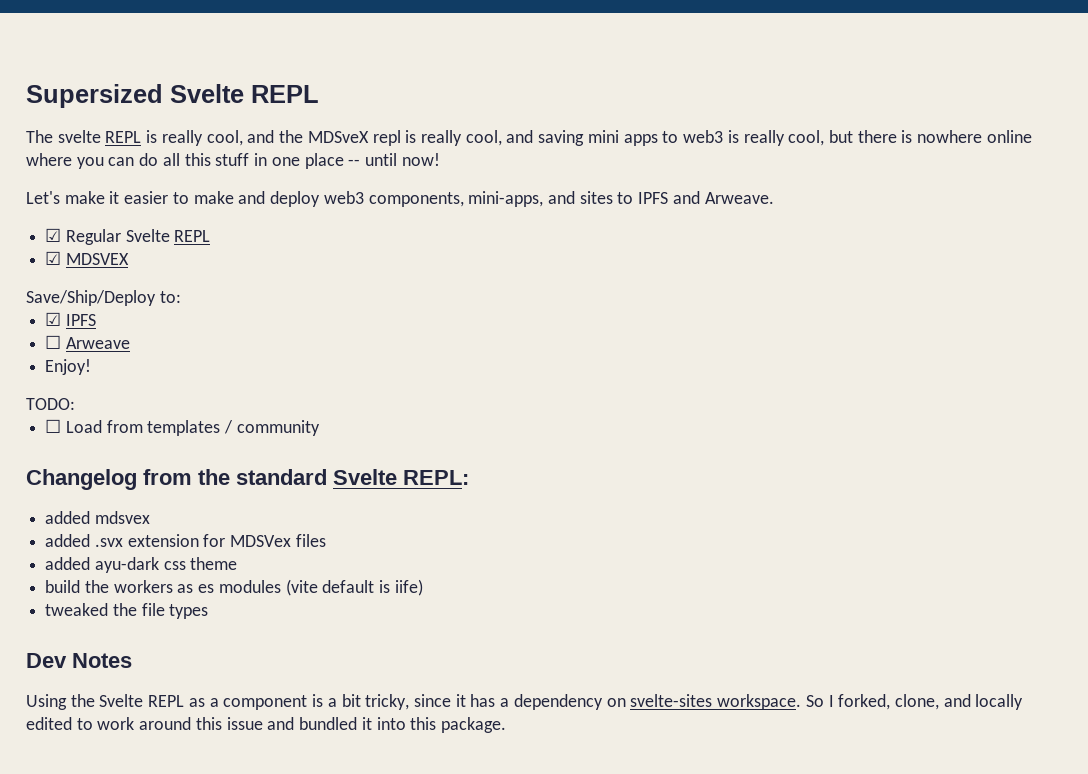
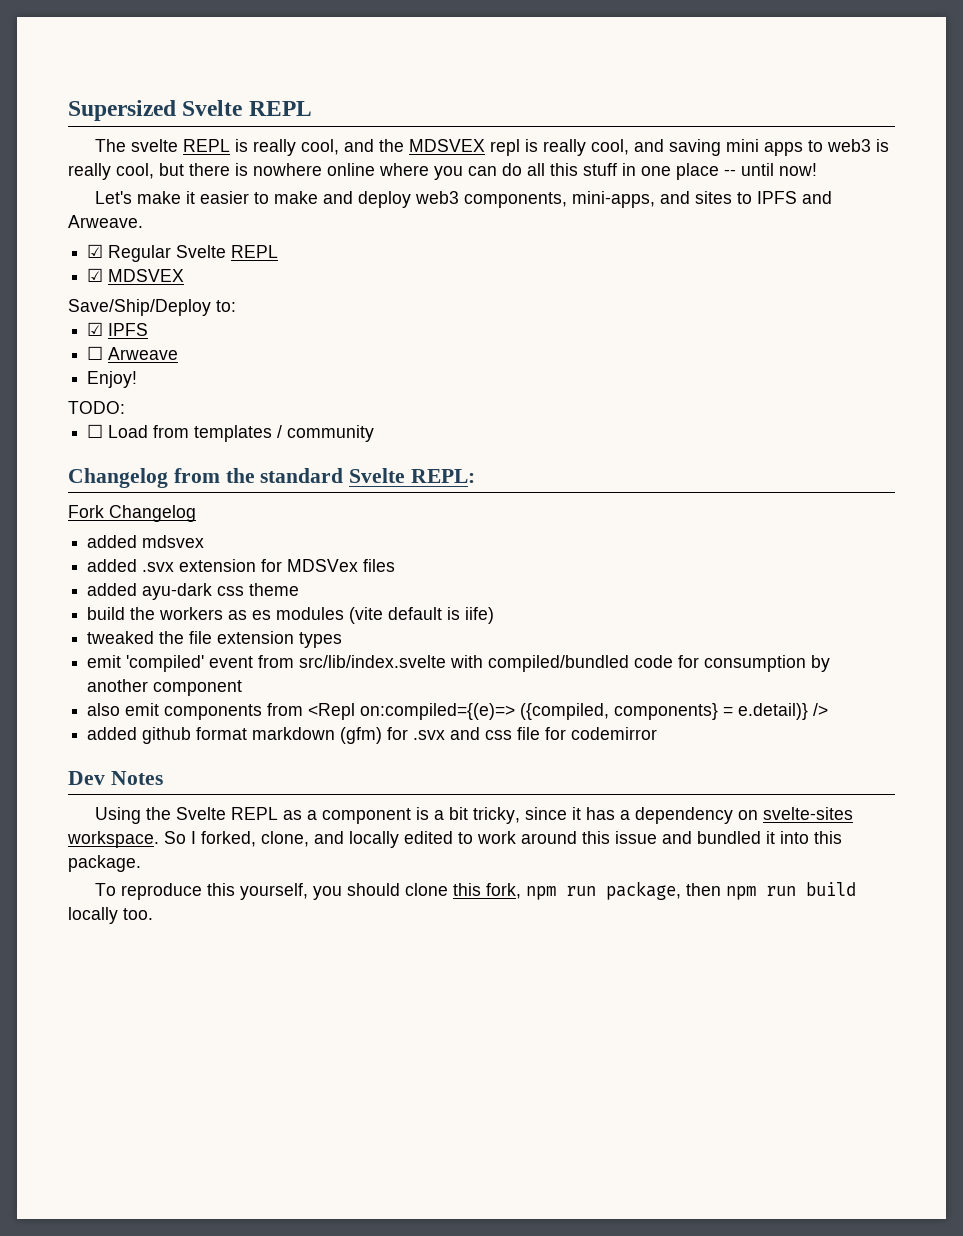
[307,131,369,143] MDSveX -> [409,139,486,152] MDSVEX
(469, 477) none -> [68,505,196,522] // Fork Changelog
(165, 609) none -> [217,631,295,644] extension
(209, 611) none -> [87,655,831,672] [87,679,243,696] [87,703,829,720] [87,727,658,744] // emit 'compiled' event from src/lib/index.svelte with compiled/bundled code for consumption by another component // also emit components from <Repl on:compiled={(e)=> ({compiled, components} = e.detail)} /> // added github format markdown (gfm) for .svx and css file for codemirror
(506, 725) none -> [95,881,857,900] [68,907,153,924] // To reproduce this yourself, you should clone this fork, npm run package, then npm run build locally too.

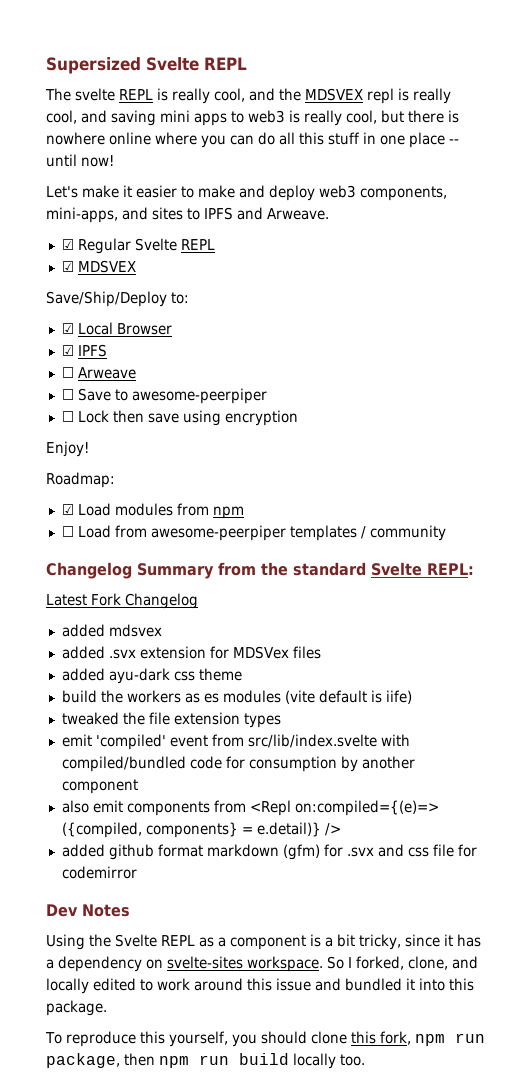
(236, 306) none -> [61,322,172,335] // ☑ Local Browser
[87,371,138,388] [68,401,125,414] Enjoy! // TODO: -> [61,388,267,404] [61,410,298,426] [46,441,89,457] [46,472,115,488] [61,503,244,519] ☐ Save to awesome-peerpiper // ☐ Lock then save using encryption // Enjoy! // Roadmap: // ☑ Load modules from npm
(190, 431) none -> [150,525,286,541] awesome-peerpiper
(168, 478) none -> [137,563,214,579] Summary
(476, 476) none -> [46,594,87,606] Latest

